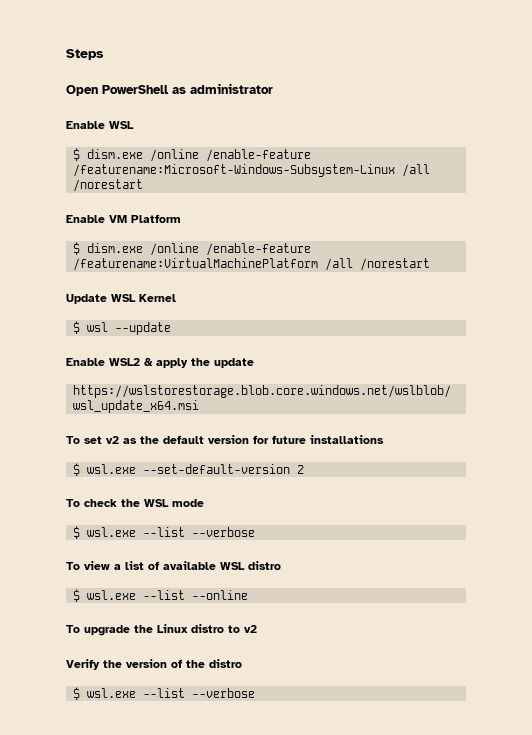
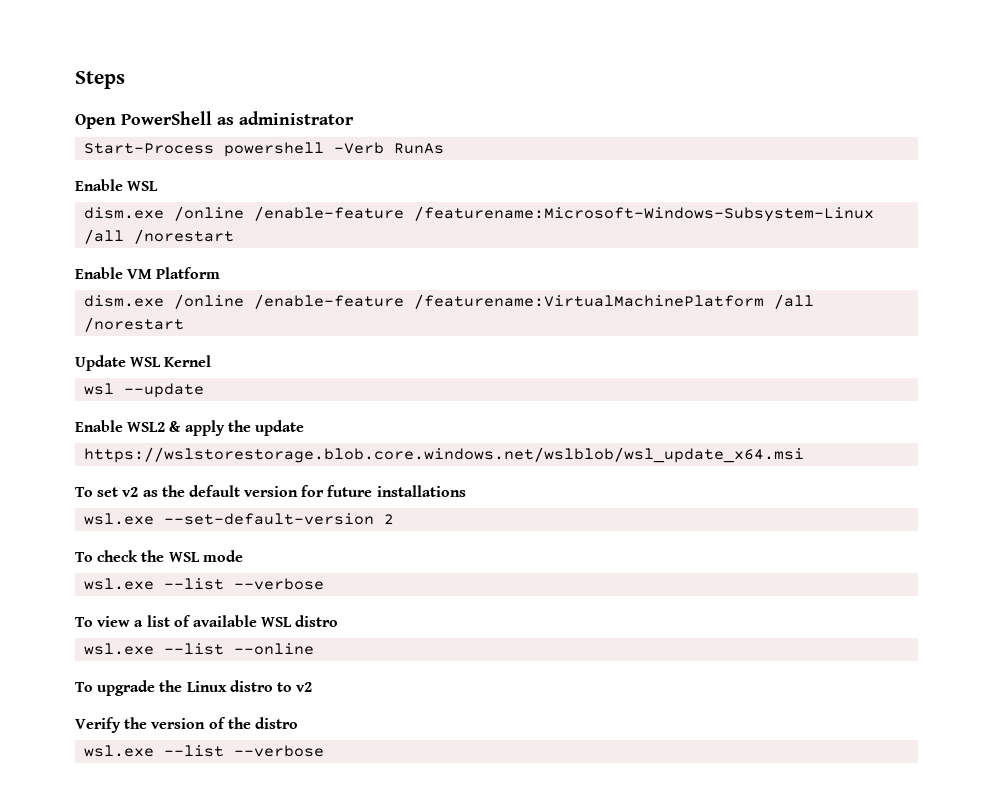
(273, 88) none -> [84,142,445,157] // Start-Process powershell -Verb RunAs
[73,148,81,161] $ -> (159, 186) none
[73,242,81,255] $ -> (221, 273) none
[73,321,81,334] $ -> (212, 361) none
[73,463,81,476] $ -> (466, 491) none
[73,526,81,539] $ -> (243, 556) none
[73,589,81,602] $ -> (339, 621) none
[73,687,81,700] $ -> (298, 723) none

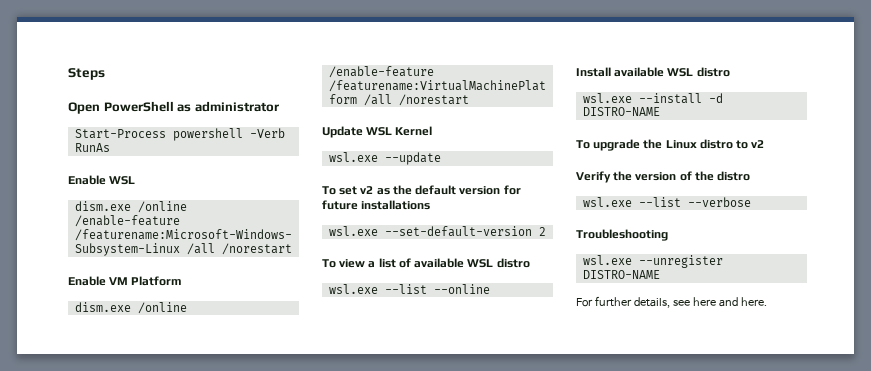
[84,383,115,395] wsl -> [328,152,378,162] wsl.exe
[75,420,304,436] [84,447,805,463] // Enable WSL2 & apply the update // https://wslstorestorage.blob.core.windows.net/wslblob/wsl_update_x64.msi -> (441, 158) none
[75,550,243,562] [84,578,325,590] // To check the WSL mode // wsl.exe --list --verbose -> (546, 231) none
(315, 649) none -> [576,67,730,77] [582,93,723,104] [582,107,660,116] // Install available WSL distro // wsl.exe --install -d DISTRO-NAME
(325, 751) none -> [576,229,668,241] [582,255,723,268] [582,270,660,279] [576,296,767,308] // Troubleshooting // wsl.exe --unregister DISTRO-NAME // For further details, see here and here.

